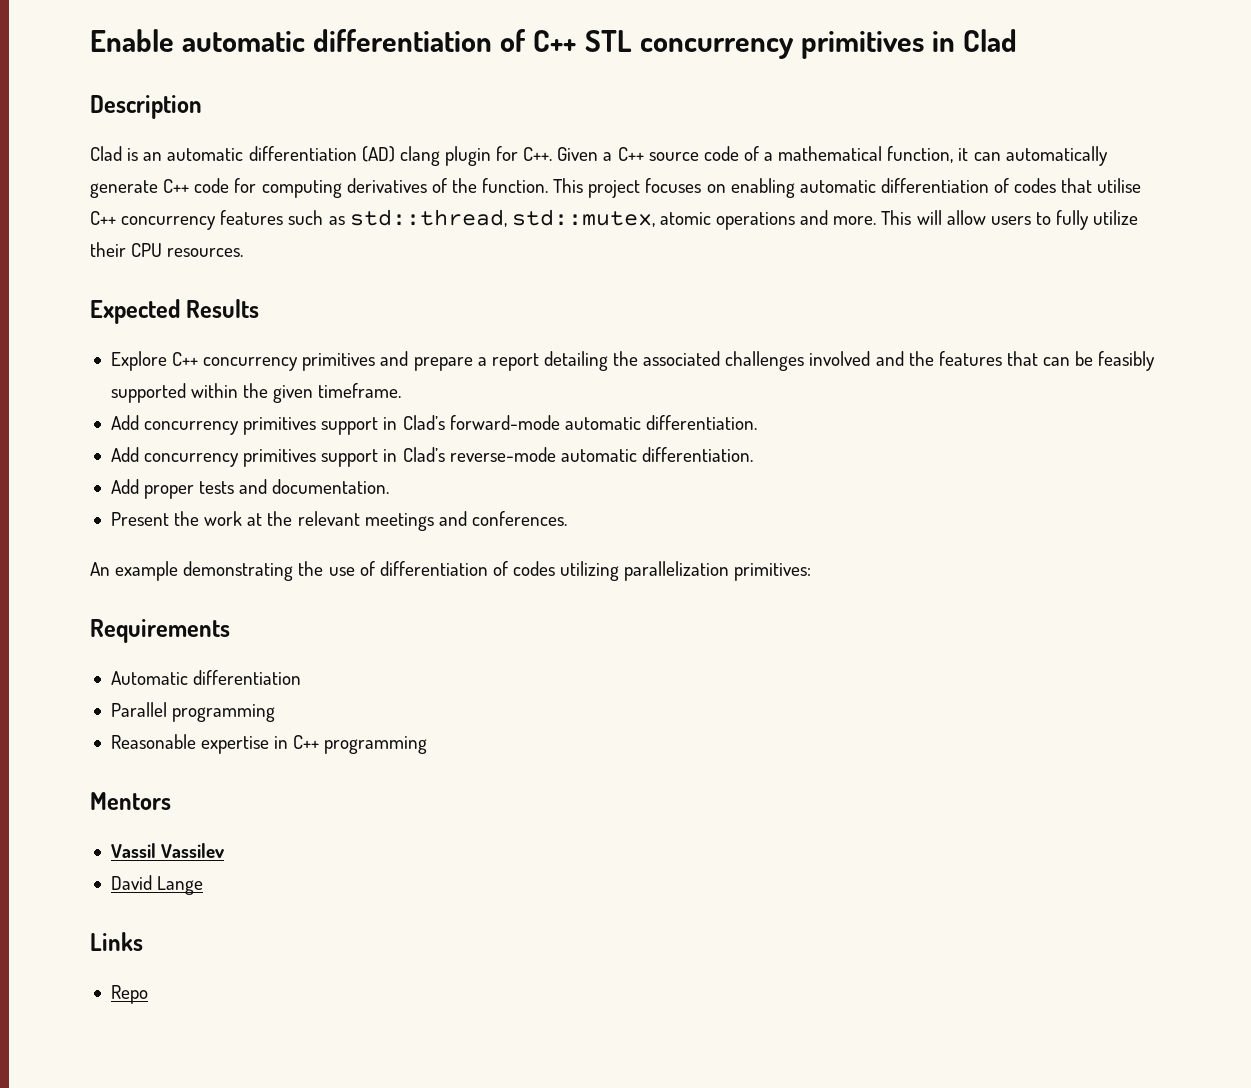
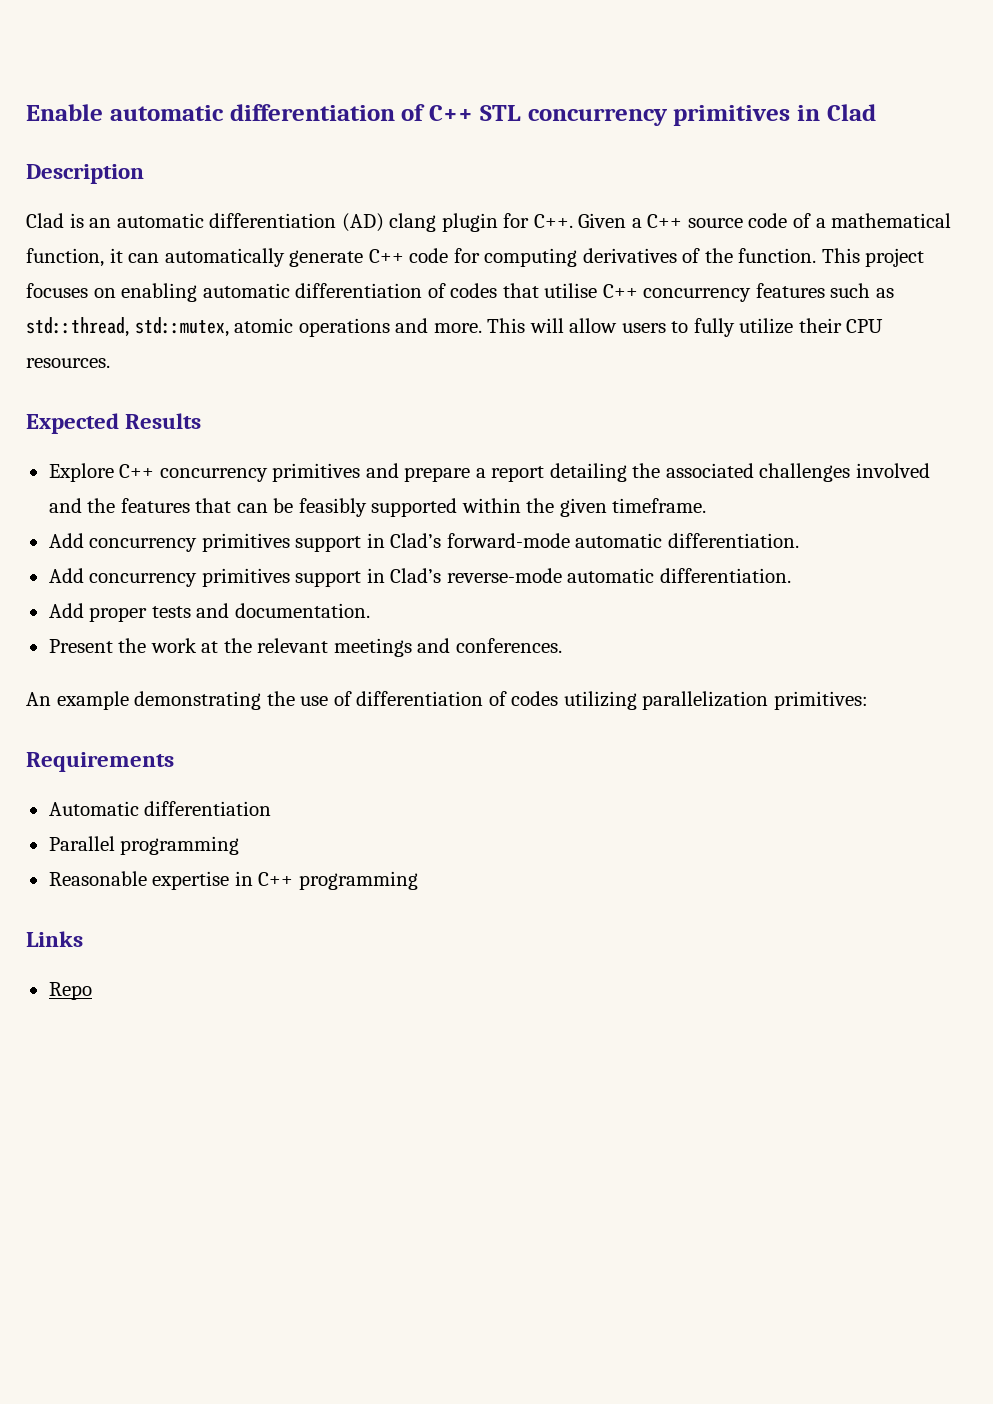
[90,792,171,810] [110,843,226,858] [110,875,204,895] // Mentors // Vassil Vassilev // David Lange -> (418, 880) none

